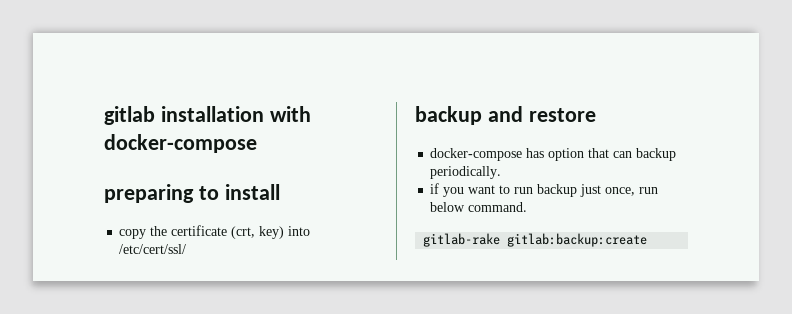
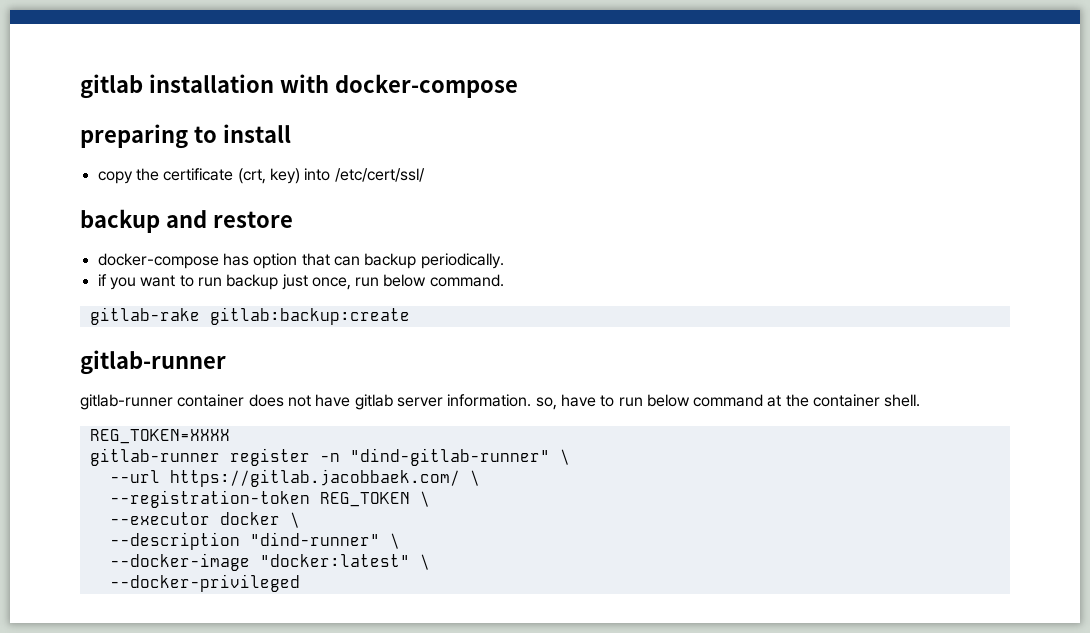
(648, 240) none -> [80,350,226,375] [80,394,921,410] [89,429,230,444] [89,448,570,466] [109,469,480,487] [109,490,430,508] [109,512,300,528] [109,532,400,550] [109,553,430,571] [109,574,300,592] // gitlab-runner // gitlab-runner container does not have gitlab server information. so, have to run below command at the container shell. // REG_TOKEN=XXXX // gitlab-runner register -n "dind-gitlab-runner" \ // --url https://gitlab.jacobbaek.com/ \ // --registration-token REG_TOKEN \ // --executor docker \ // --description "dind-runner" \ // --docker-image "docker:latest" \ // --docker-privileged

